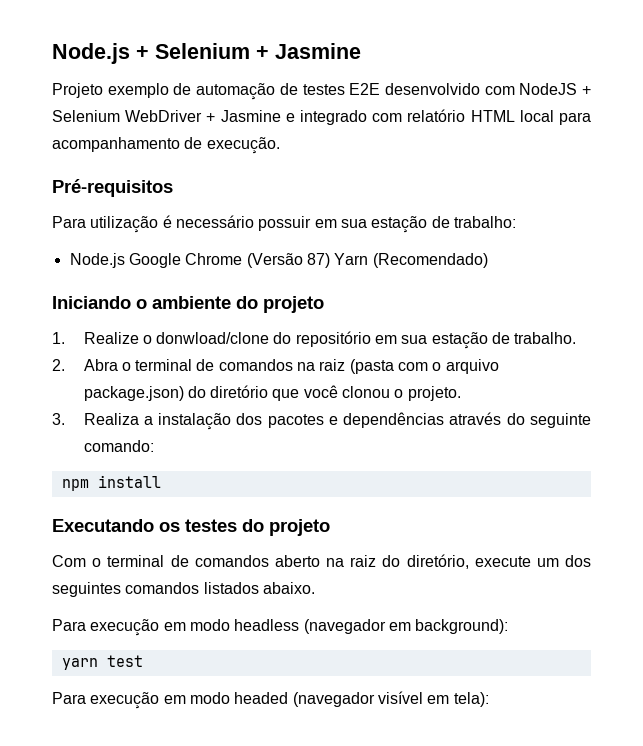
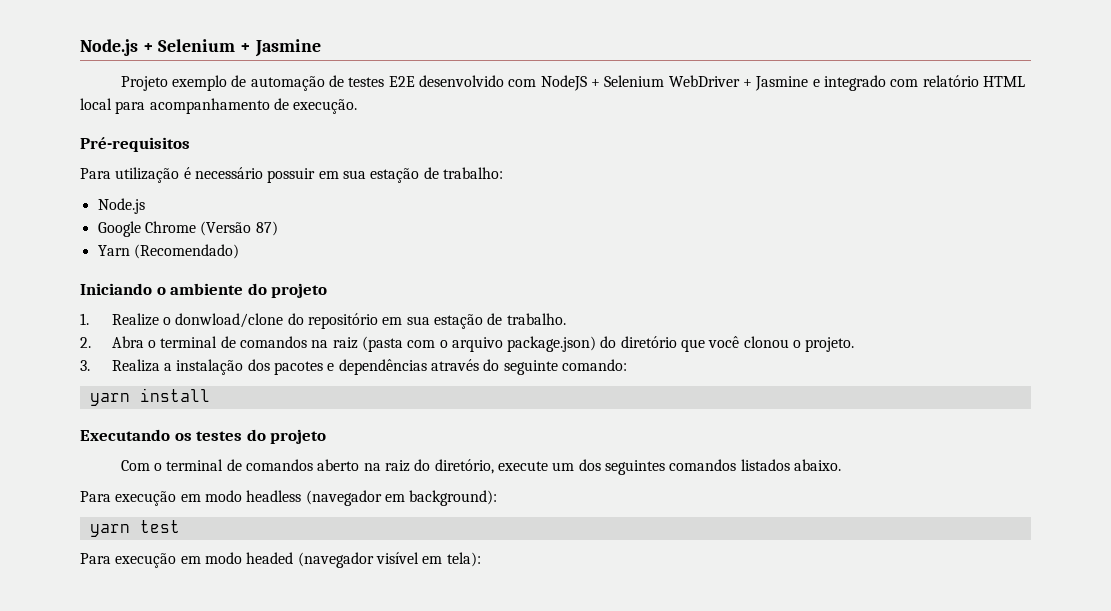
(125, 260) none -> (145, 206) //
(330, 260) none -> (278, 228) //
[61,479,89,491] npm -> [89,393,130,406] yarn

